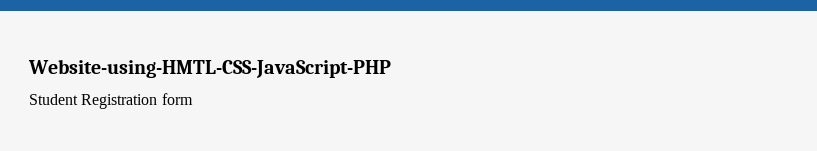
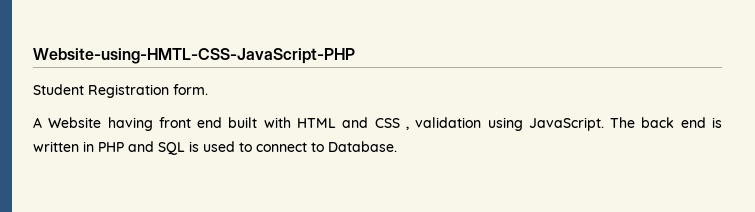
[161,93,193,105] form -> [173,84,208,95] [33,117,722,131] [33,141,397,155] form. // A Website having front end built with HTML and CSS , validation using JavaScript. The back end is written in PHP and SQL is used to connect to Database.

